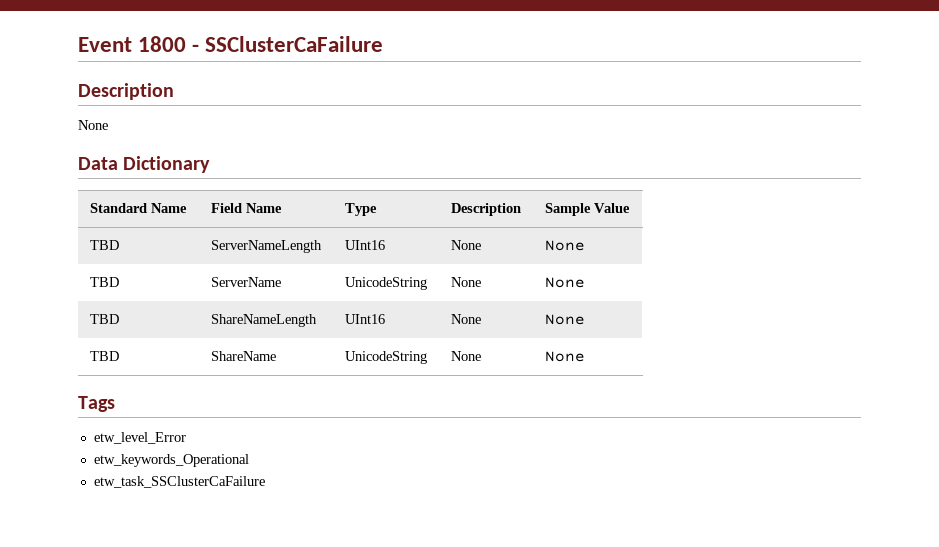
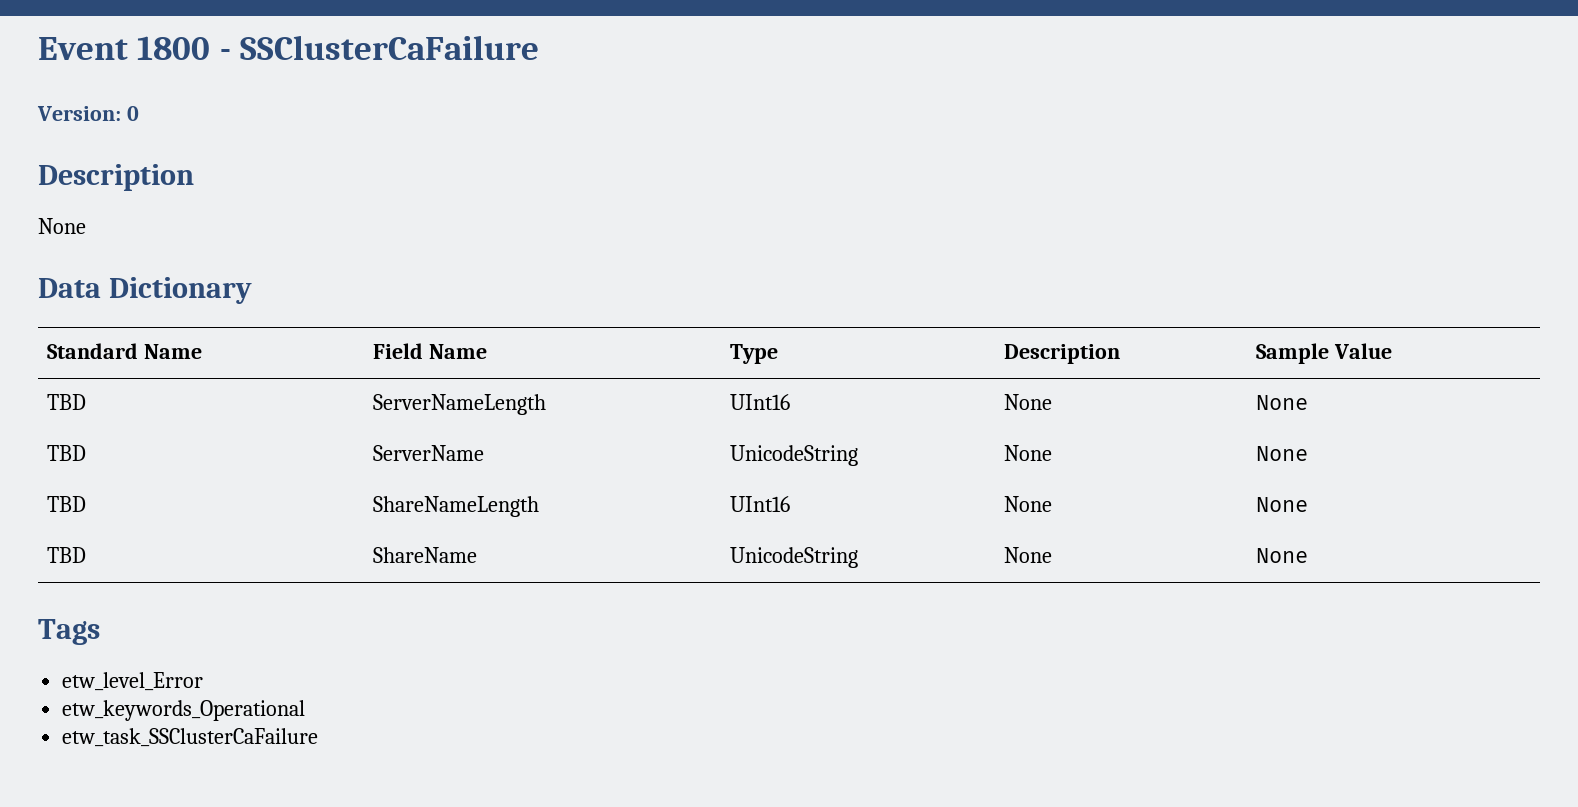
(384, 44) none -> [37,106,139,121] // Version: 0

